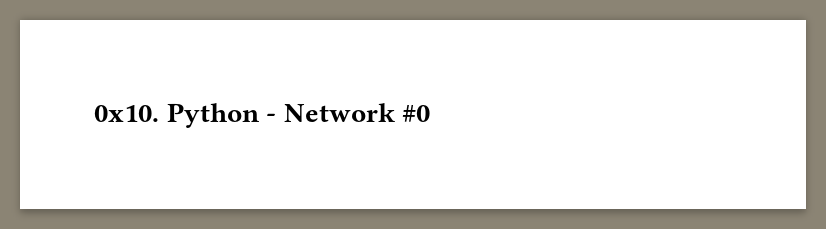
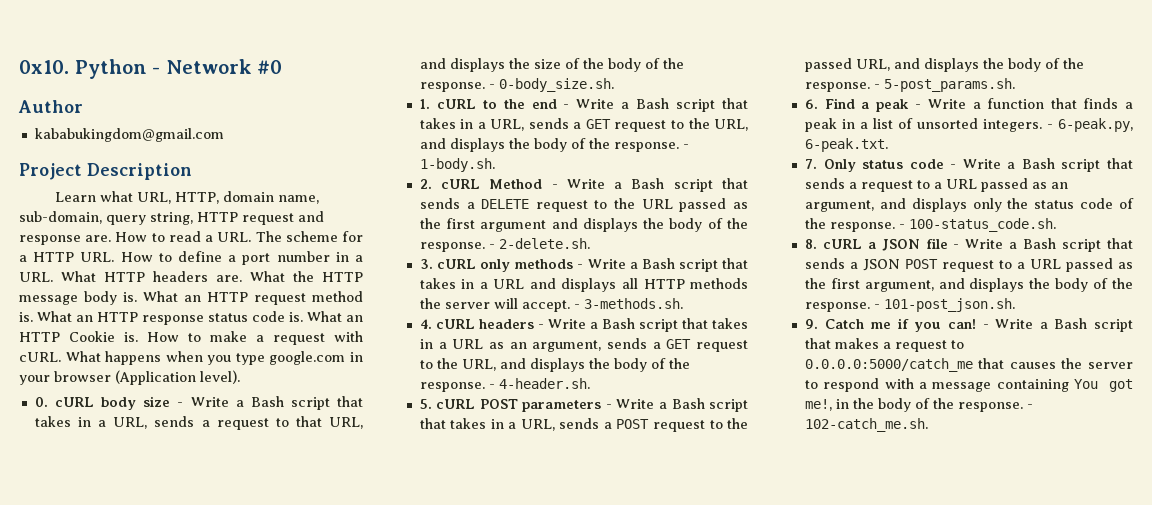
(431, 113) none -> [18,100,83,113] [34,128,224,142] [19,163,192,180] [54,191,319,204] [19,211,324,225] [19,231,364,245] [19,251,363,265] [19,271,363,282] [19,291,363,305] [19,311,363,325] [19,331,363,345] [19,351,363,365] [19,370,240,385] [34,396,364,410] [34,416,364,430] [419,58,684,72] [419,78,614,92] [419,98,748,112] [419,118,748,132] [419,138,689,152] [419,158,495,172] [419,178,748,192] [419,198,748,212] [419,218,748,232] [419,238,590,252] [419,258,748,272] [419,278,748,292] [419,298,683,312] [419,318,748,332] [419,338,748,352] [419,358,690,372] [419,378,590,392] [419,398,748,412] [419,418,748,432] [804,58,1084,72] [804,78,1015,92] [804,98,1133,112] [804,118,1133,132] [804,138,888,152] [804,158,1133,172] [804,178,1068,192] [804,198,1134,212] [804,218,1056,232] [804,238,1133,252] [804,258,1133,272] [804,278,1133,292] [804,298,1015,312] [804,318,1133,332] [804,338,964,352] [804,358,1133,372] [804,378,1133,392] [804,398,1033,412] [804,418,928,432] // Author // kababukingdom@gmail.com // Project Description // Learn what URL, HTTP, domain name, sub-domain, query string, HTTP request and response are. How to read a URL. The scheme for a HTTP URL. How to define a port number in a URL. What HTTP headers are. What the HTTP message body is. What an HTTP request method is. What an HTTP response status code is. What an HTTP Cookie is. How to make a request with cURL. What happens when you type google.com in your browser (Application level). // 0. cURL body size - Write a Bash script that takes in a URL, sends a request to that URL, and displays the size of the body of the response. - 0-body_size.sh. // 1. cURL to the end - Write a Bash script that takes in a URL, sends a GET request to the URL, and displays the body of the response. - 1-body.sh. // 2. cURL Method - Write a Bash script that sends a DELETE request to the URL passed as the first argument and displays the body of the response. - 2-delete.sh. // 3. cURL only methods - Write a Bash script that takes in a URL and displays all HTTP methods the server will accept. - 3-methods.sh. // 4. cURL headers - Write a Bash script that takes in a URL as an argument, sends a GET request to the URL, and displays the body of the response. - 4-header.sh. // 5. cURL POST parameters - Write a Bash script that takes in a URL, sends a POST request to the passed URL, and displays the body of the response. - 5-post_params.sh. // 6. Find a peak - Write a function that finds a peak in a list of unsorted integers. - 6-peak.py, 6-peak.txt. // 7. Only status code - Write a Bash script that sends a request to a URL passed as an argument, and displays only the status code of the response. - 100-status_code.sh. // 8. cURL a JSON file - Write a Bash script that sends a JSON POST request to a URL passed as the first argument, and displays the body of the response. - 101-post_json.sh. // 9. Catch me if you can! - Write a Bash script that makes a request to 0.0.0.0:5000/catch_me that causes the server to respond with a message containing You got me!, in the body of the response. - 102-catch_me.sh.

